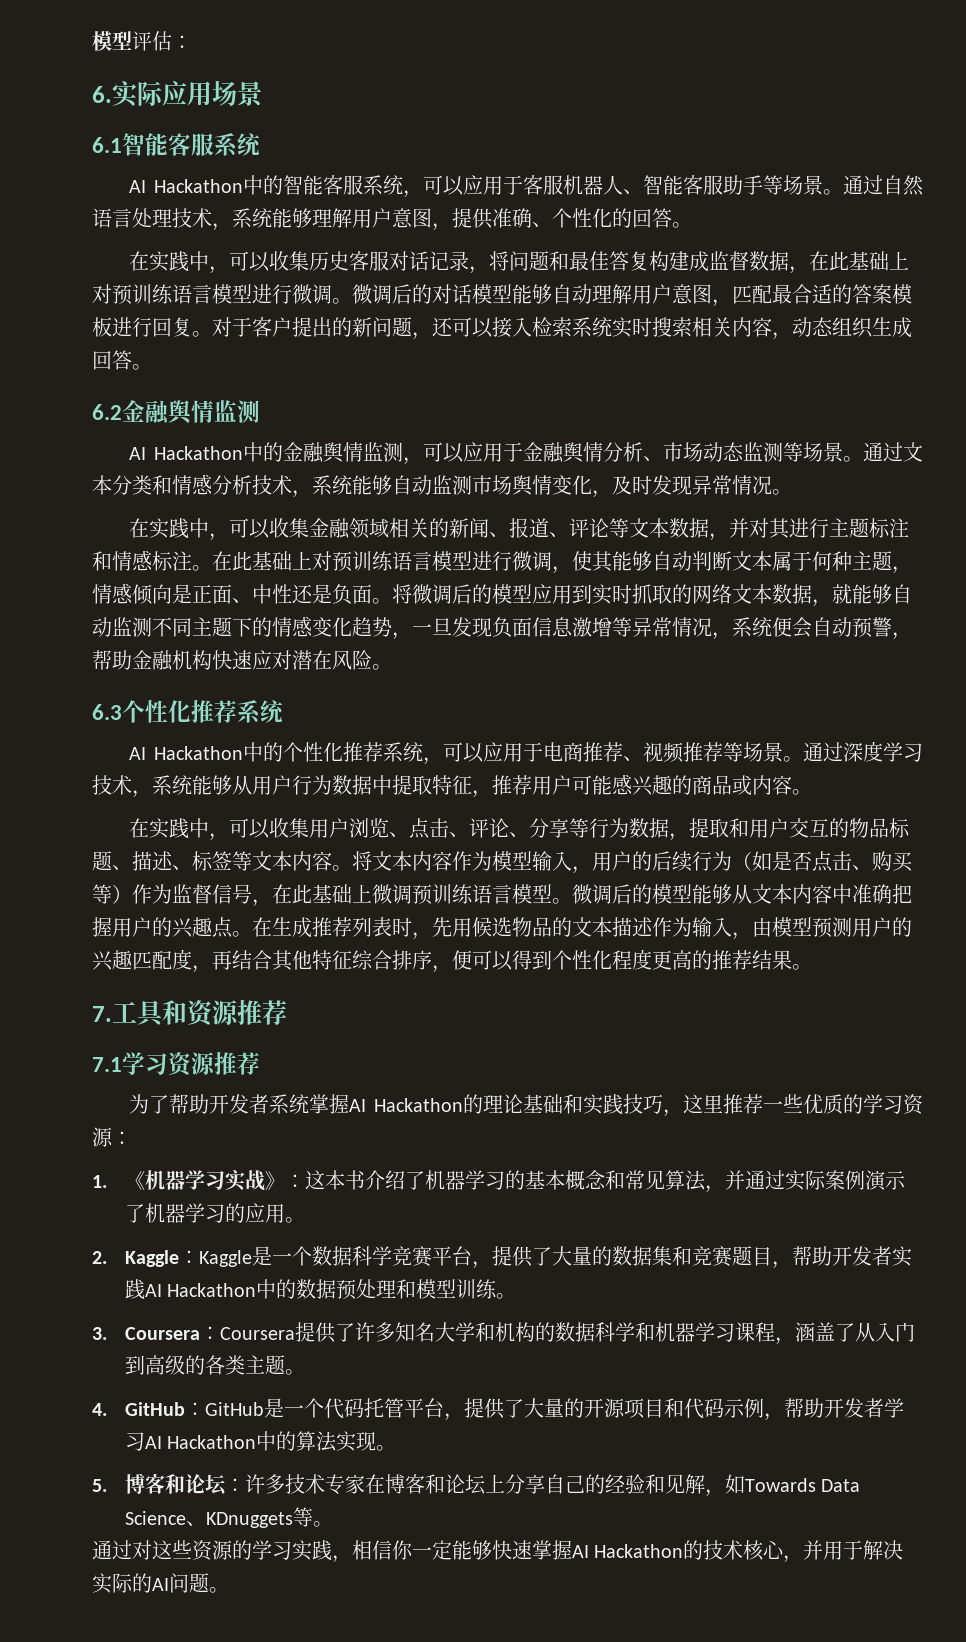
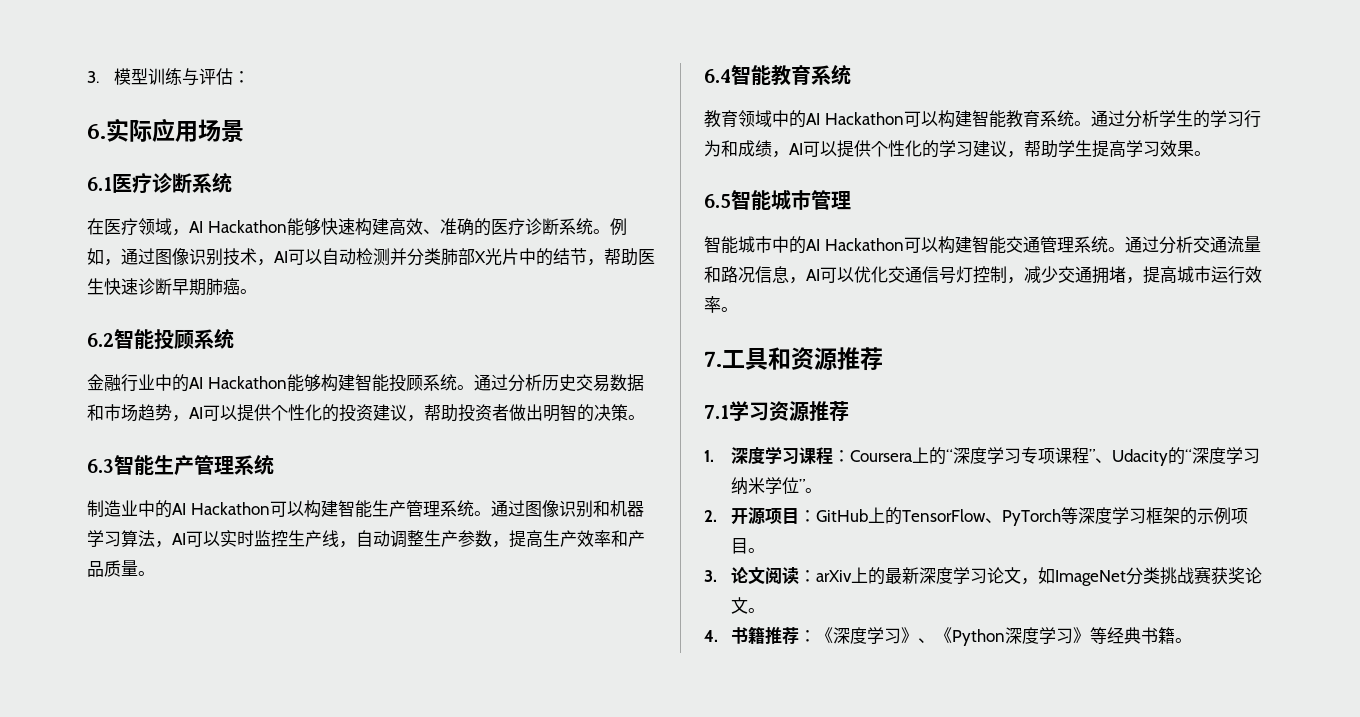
[92,31,132,51] 模型 -> [87,68,199,86] 3.模型训练与
[122,133,261,157] [129,175,924,198] [92,208,692,231] [129,251,910,274] [92,284,912,307] [92,317,912,340] [92,350,152,370] [92,400,260,425] [129,442,923,465] [92,474,792,498] [129,518,910,541] [92,550,912,574] [92,583,912,607] [92,616,912,640] [92,650,392,671] [92,700,284,724] [129,741,923,765] [92,774,812,798] [129,818,911,841] [92,851,913,874] [92,884,912,907] [92,917,912,940] [92,949,792,973] 智能客服系统 // AI Hackathon中的智能客服系统，可以应用于客服机器人、智能客服助手等场景。通过自然语言处理技术，系统能够理解用户意图，提供准确、个性化的回答。 // 在实践中，可以收集历史客服对话记录，将问题和最佳答复构建成监督数据，在此基础上对预训练语言模型进行微调。微调后的对话模型能够自动理解用户意图，匹配最合适的答案模板进行回复。对于客户提出的新问题，还可以接入检索系统实时搜索相关内容，动态组织生成回答。 // 6.2金融舆情监测 // AI Hackathon中的金融舆情监测，可以应用于金融舆情分析、市场动态监测等场景。通过文本分类和情感分析技术，系统能够自动监测市场舆情变化，及时发现异常情况。 // 在实践中，可以收集金融领域相关的新闻、报道、评论等文本数据，并对其进行主题标注和情感标注。在此基础上对预训练语言模型进行微调，使其能够自动判断文本属于何种主题，情感倾向是正面、中性还是负面。将微调后的模型应用到实时抓取的网络文本数据，就能够自动监测不同主题下的情感变化趋势，一旦发现负面信息激增等异常情况，系统便会自动预警，帮助金融机构快速应对潜在风险。 // 6.3个性化推荐系统 // AI Hackathon中的个性化推荐系统，可以应用于电商推荐、视频推荐等场景。通过深度学习技术，系统能够从用户行为数据中提取特征，推荐用户可能感兴趣的商品或内容。 // 在实践中，可以收集用户浏览、点击、评论、分享等行为数据，提取和用户交互的物品标题、描述、标签等文本内容。将文本内容作为模型输入，用户的后续行为（如是否点击、购买等）作为监督信号，在此基础上微调预训练语言模型。微调后的模型能够从文本内容中准确把握用户的兴趣点。在生成推荐列表时，先用候选物品的文本描述作为输入，由模型预测用户的兴趣匹配度，再结合其他特征综合排序，便可以得到个性化程度更高的推荐结果 -> [112,172,232,193] [87,218,627,236] [87,248,655,266] [87,278,257,296] [87,328,234,350] [87,374,644,392] [87,404,645,422] [87,454,274,476] [87,500,644,518] [87,530,645,548] [87,560,155,577] [704,64,851,86] [704,110,1261,128] [704,140,1211,158] [704,190,851,210] [704,236,1261,254] [704,266,1262,284] [704,296,721,313] 医疗诊断系统 // 在医疗领域，AI Hackathon能够快速构建高效、准确的医疗诊断系统。例如，通过图像识别技术，AI可以自动检测并分类肺部X光片中的结节，帮助医生快速诊断早期肺癌。 // 6.2智能投顾系统 // 金融行业中的AI Hackathon能够构建智能投顾系统。通过分析历史交易数据和市场趋势，AI可以提供个性化的投资建议，帮助投资者做出明智的决策。 // 6.3智能生产管理系统 // 制造业中的AI Hackathon可以构建智能生产管理系统。通过图像识别和机器学习算法，AI可以实时监控生产线，自动调整生产参数，提高生产效率和产品质量。 // 6.4智能教育系统 // 教育领域中的AI Hackathon可以构建智能教育系统。通过分析学生的学习行为和成绩，AI可以提供个性化的学习建议，帮助学生提高学习效果。 // 6.5智能城市管理 // 智能城市中的AI Hackathon可以构建智能交通管理系统。通过分析交通流量和路况信息，AI可以优化交通信号灯控制，减少交通拥堵，提高城市运行效率
[129,1094,924,1117] [92,1127,132,1147] [92,1170,906,1193] [124,1203,305,1223] [92,1246,912,1269] [124,1279,517,1300] [92,1322,915,1345] [124,1355,305,1375] [92,1398,904,1421] [124,1431,397,1452] [92,1473,861,1497] [124,1507,333,1528] [92,1540,904,1563] [92,1573,209,1594] 为了帮助开发者系统掌握AI Hackathon的理论基础和实践技巧，这里推荐一些优质的学习资源： // 1.《机器学习实战》：这本书介绍了机器学习的基本概念和常见算法，并通过实际案例演示了机器学习的应用。 // 2. Kaggle：Kaggle是一个数据科学竞赛平台，提供了大量的数据集和竞赛题目，帮助开发者实践AI Hackathon中的数据预处理和模型训练。 // 3. Coursera：Coursera提供了许多知名大学和机构的数据科学和机器学习课程，涵盖了从入门到高级的各类主题。 // 4. GitHub：GitHub是一个代码托管平台，提供了大量的开源项目和代码示例，帮助开发者学习AI Hackathon中的算法实现。 // 5.博客和论坛：许多技术专家在博客和论坛上分享自己的经验和见解，如Towards Data Science、KDnuggets等。 // 通过对这些资源的学习实践，相信你一定能够快速掌握AI Hackathon的技术核心，并用于解决实际的AI问题 -> [704,446,1260,466] [730,477,822,495] [704,507,1248,526] [730,538,765,554] [704,566,1262,586] [730,597,765,614] [704,626,1175,646] 1.深度学习课程：Coursera上的“深度学习专项课程”、Udacity的“深度学习纳米学位”。 // 2.开源项目：GitHub上的TensorFlow、PyTorch等深度学习框架的示例项目。 // 3.论文阅读：arXiv上的最新深度学习论文，如ImageNet分类挑战赛获奖论文。 // 4.书籍推荐：《深度学习》、《Python深度学习》等经典书籍

